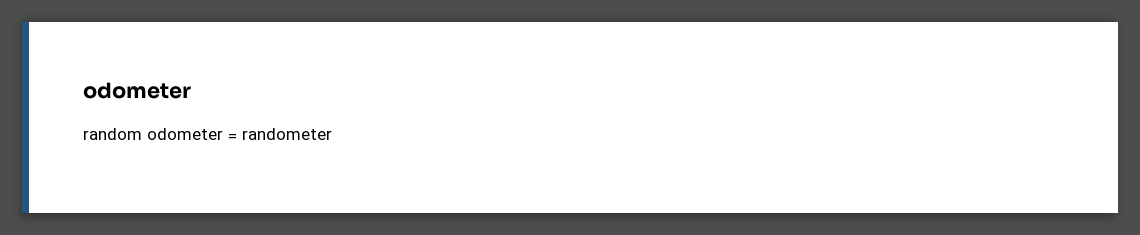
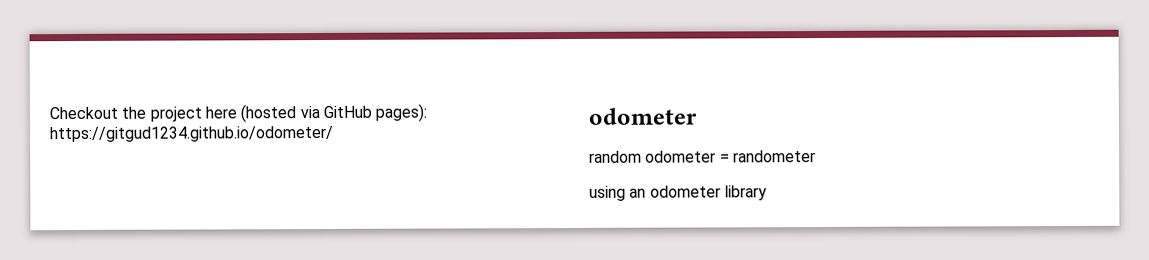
(83, 90) none -> [49,103,428,123] [49,125,334,143] Checkout the project here (hosted via GitHub pages): https://gitgud1234.github.io/odometer/ //
(332, 134) none -> [589,185,767,201] // using an odometer library

